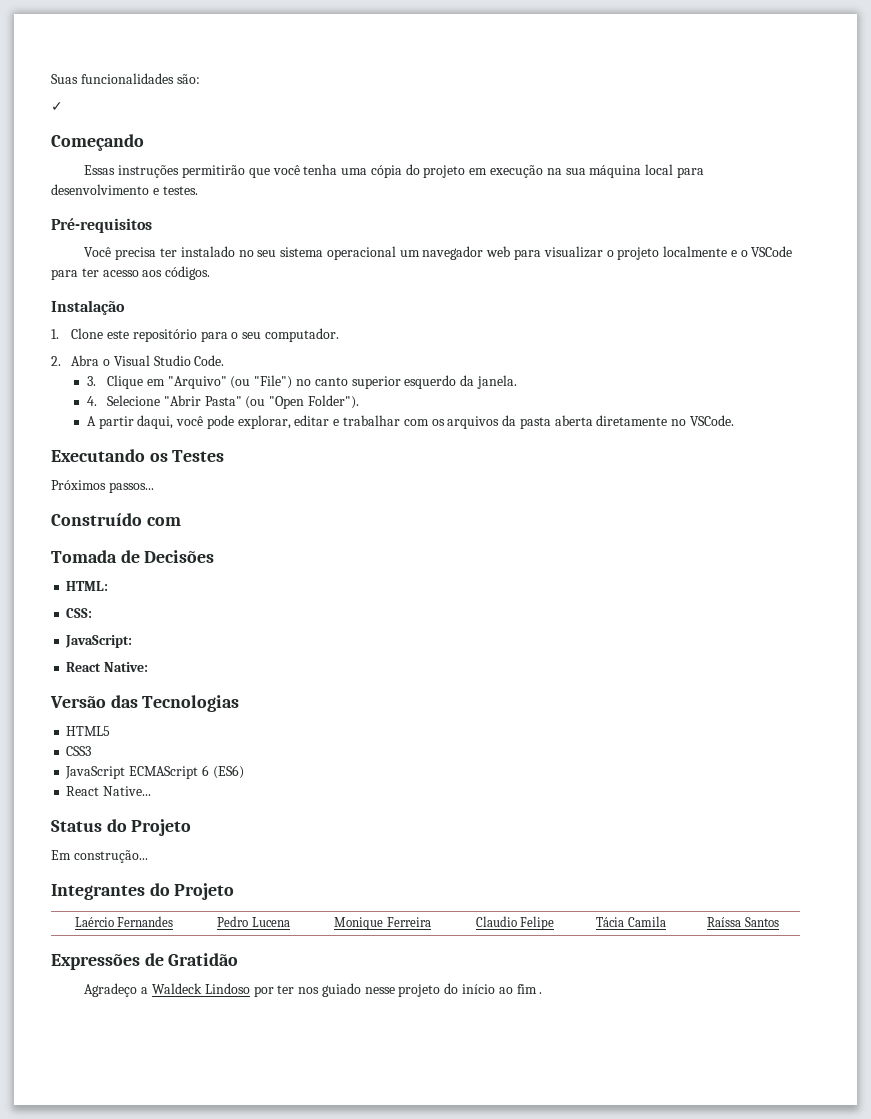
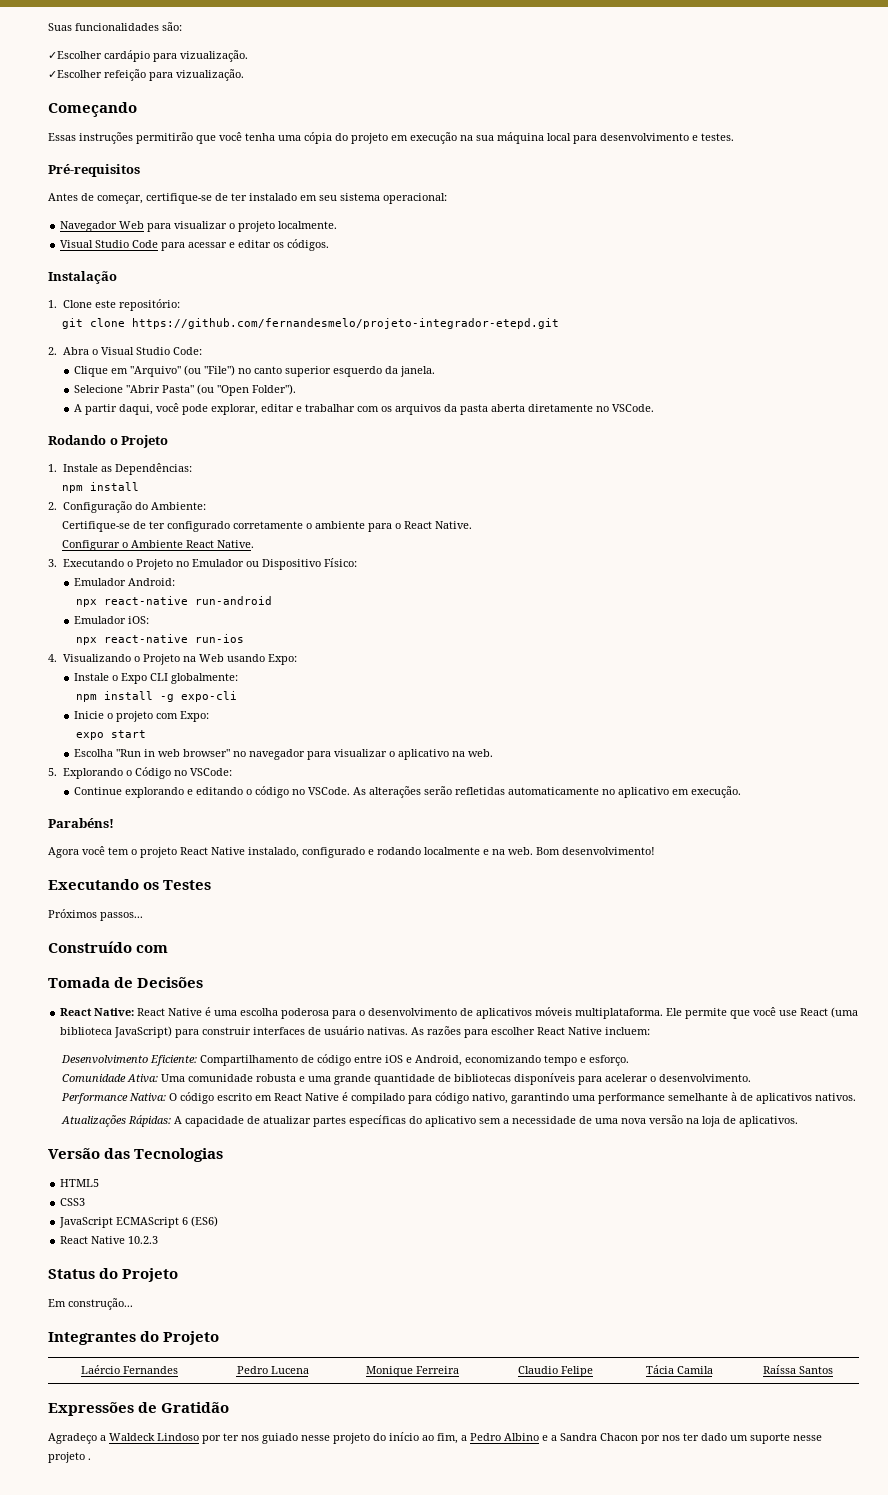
[51,102,63,111] ✓ -> [48,50,248,62] [48,69,244,81] ✓Escolher cardápio para vizualização. // ✓Escolher refeição para vizualização.
[84,247,157,260] Você precisa -> [48,193,228,204] Antes de começar, certifique-se de
[238,250,254,257] no -> [300,195,317,201] em
[326,246,793,260] [51,268,163,280] operacional um navegador web para visualizar o projeto localmente e o VSCode para ter acesso aos -> [383,193,447,204] [60,221,338,232] [60,240,285,251] operacional: // Navegador Web para visualizar o projeto localmente. // Visual Studio Code para acessar e editar os
[132,328,340,342] repositório para o seu computador. -> [118,299,180,311] [62,318,560,329] repositório: // git clone https://github.com/fernandesmelo/projeto-integrador-etepd.git
[194,355,225,366] [86,376,96,386] Code. // 3. -> [172,347,202,355] Code: //
[86,396,97,406] 4. -> (436, 371) none
(735, 420) none -> [48,435,169,448] [48,463,192,475] [62,482,140,493] [48,501,206,513] [62,521,473,532] [62,540,255,551] [48,558,357,570] [74,578,176,586] [76,596,273,607] [74,616,150,624] [76,634,245,645] [48,654,297,665] [74,673,239,684] [76,691,238,702] [74,711,210,722] [76,730,147,740] [74,749,494,760] [48,767,232,779] [74,786,742,798] [48,818,114,828] [48,846,655,858] // Rodando o Projeto // 1. Instale as Dependências: // npm install // 2. Configuração do Ambiente: // Certifique-se de ter configurado corretamente o ambiente para o React Native. // Configurar o Ambiente React Native. // 3. Executando o Projeto no Emulador ou Dispositivo Físico: // Emulador Android: // npx react-native run-android // Emulador iOS: // npx react-native run-ios // 4. Visualizando o Projeto na Web usando Expo: // Instale o Expo CLI globalmente: // npm install -g expo-cli // Inicie o projeto com Expo: // expo start // Escolha "Run in web browser" no navegador para visualizar o aplicativo na web. // 5. Explorando o Código no VSCode: // Continue explorando e editando o código no VSCode. As alterações serão refletidas automaticamente no aplicativo em execução. // Parabéns! // Agora você tem o projeto React Native instalado, configurado e rodando localmente e na web. Bom desenvolvimento!
[66,581,109,591] [66,608,93,618] [65,635,133,648] // HTML: // CSS: // JavaScript: -> (204, 982) none
(149, 667) none -> [137,1007,859,1019] [60,1026,651,1038] [61,1054,630,1066] [62,1073,752,1085] [61,1092,857,1104] [61,1115,799,1127] React Native é uma escolha poderosa para o desenvolvimento de aplicativos móveis multiplataforma. Ele permite que você use React (uma biblioteca JavaScript) para construir interfaces de usuário nativas. As razões para escolher React Native incluem: // Desenvolvimento Eficiente: Compartilhamento de código entre iOS e Android, economizando tempo e esforço. // Comunidade Ativa: Uma comunidade robusta e uma grande quantidade de bibliotecas disponíveis para acelerar o desenvolvimento. // Performance Nativa: O código escrito em React Native é compilado para código nativo, garantindo uma performance semelhante à de aplicativos nativos. // Atualizações Rápidas: A capacidade de atualizar partes específicas do aplicativo sem a necessidade de uma nova versão na loja de aplicativos.
[103,786,152,796] Native... -> [91,1236,159,1244] Native 10.2.3
[516,984,537,994] fim -> [437,1433,822,1444] [48,1452,85,1463] fim, a Pedro Albino e a Sandra Chacon por nos ter dado um suporte nesse projeto

